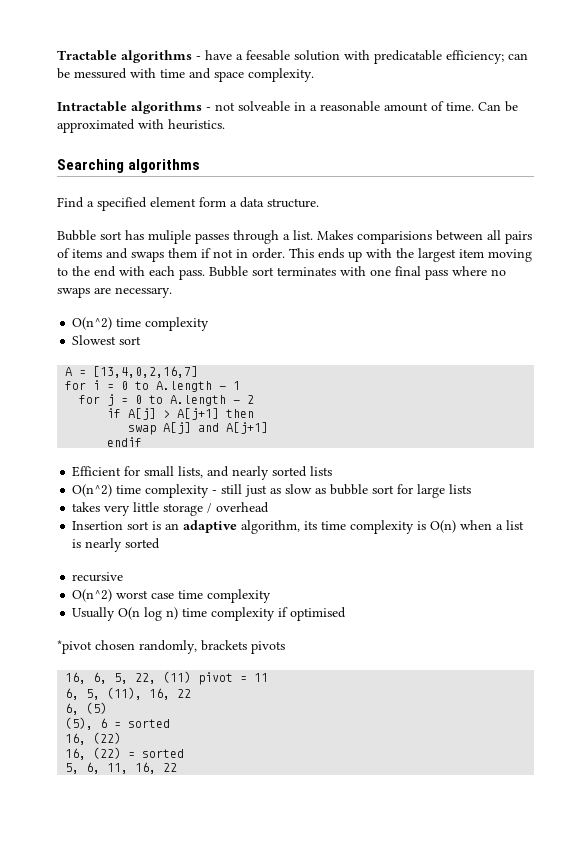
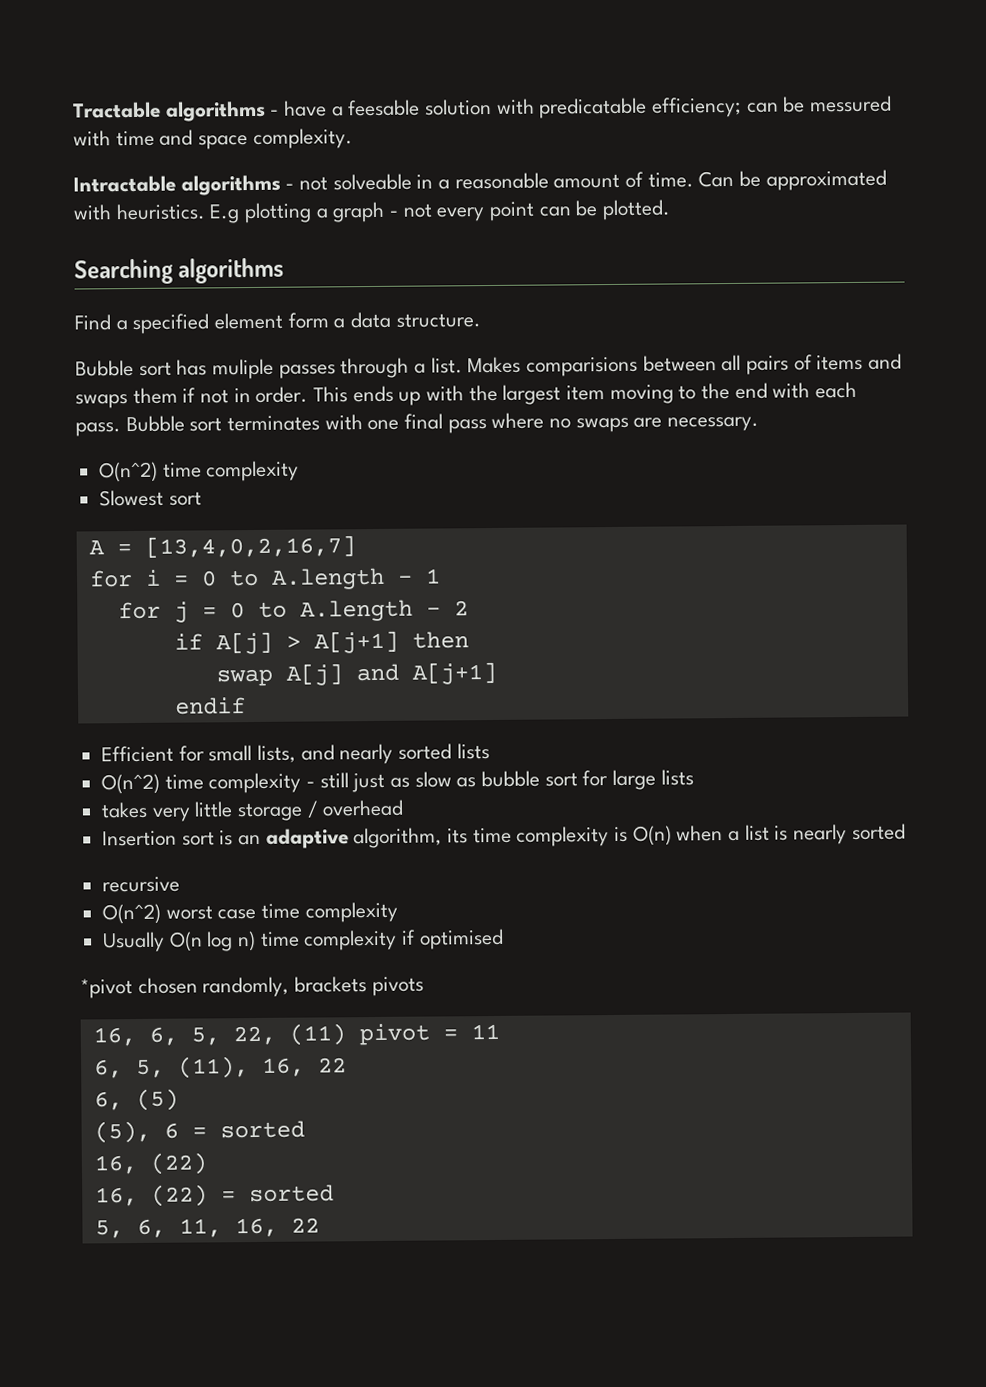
(225, 124) none -> [209,199,672,224] E.g plotting a graph - not every point can be plotted.

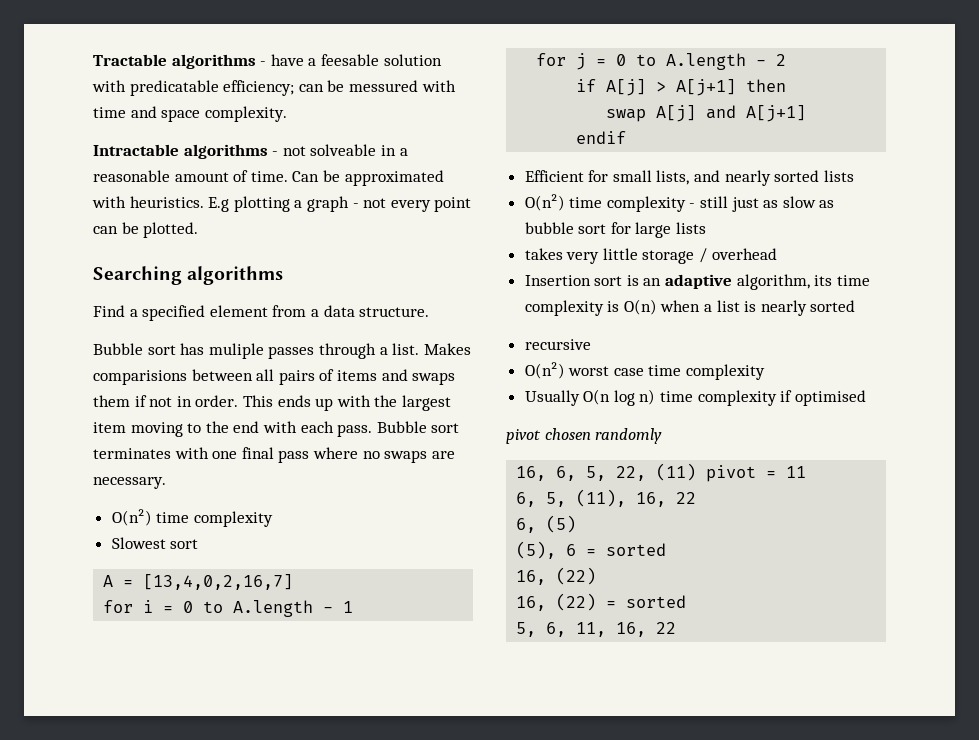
[287,312,329,329] form -> [272,305,307,317] from
[99,461,159,483] O(n^2) -> [111,509,152,526] O(n²)
[101,773,161,795] O(n^2) -> [524,194,565,211] O(n²)
[102,903,162,925] O(n^2) -> [524,362,565,379] O(n²)
[80,976,424,999] *pivot chosen randomly, brackets pivots -> [506,428,663,444] pivot chosen randomly

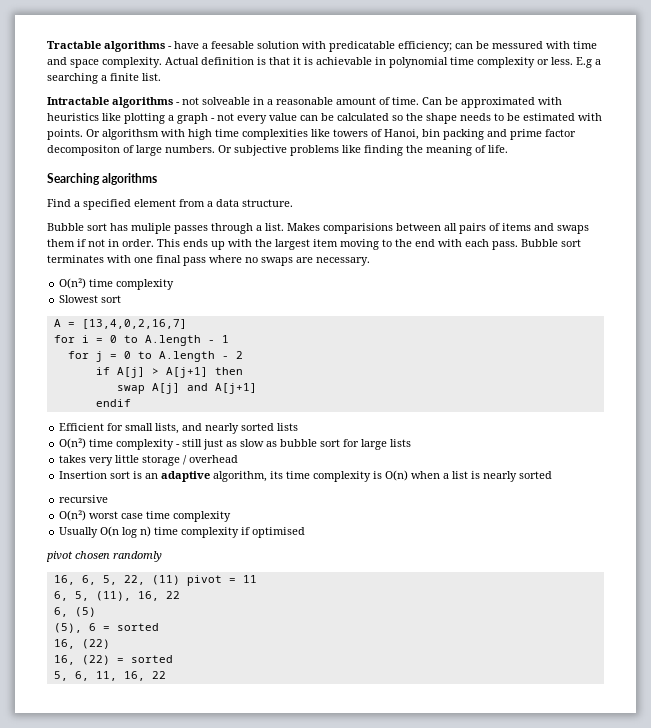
(287, 114) none -> [165,57,601,68] [47,73,161,84] Actual definition is that it is achievable in polynomial time complexity or less. E.g a searching a finite list.
[129,196,230,212] heuristics. E.g -> [47,113,121,121] heuristics like
[434,197,472,212] [93,222,199,238] point can be plotted. -> [269,113,602,124] [47,129,576,140] [47,145,508,156] value can be calculated so the shape needs to be estimated with points. Or algorithsm with high time complexities like towers of Hanoi, bin packing and prime factor decompositon of large numbers. Or subjective problems like finding the meaning of life.

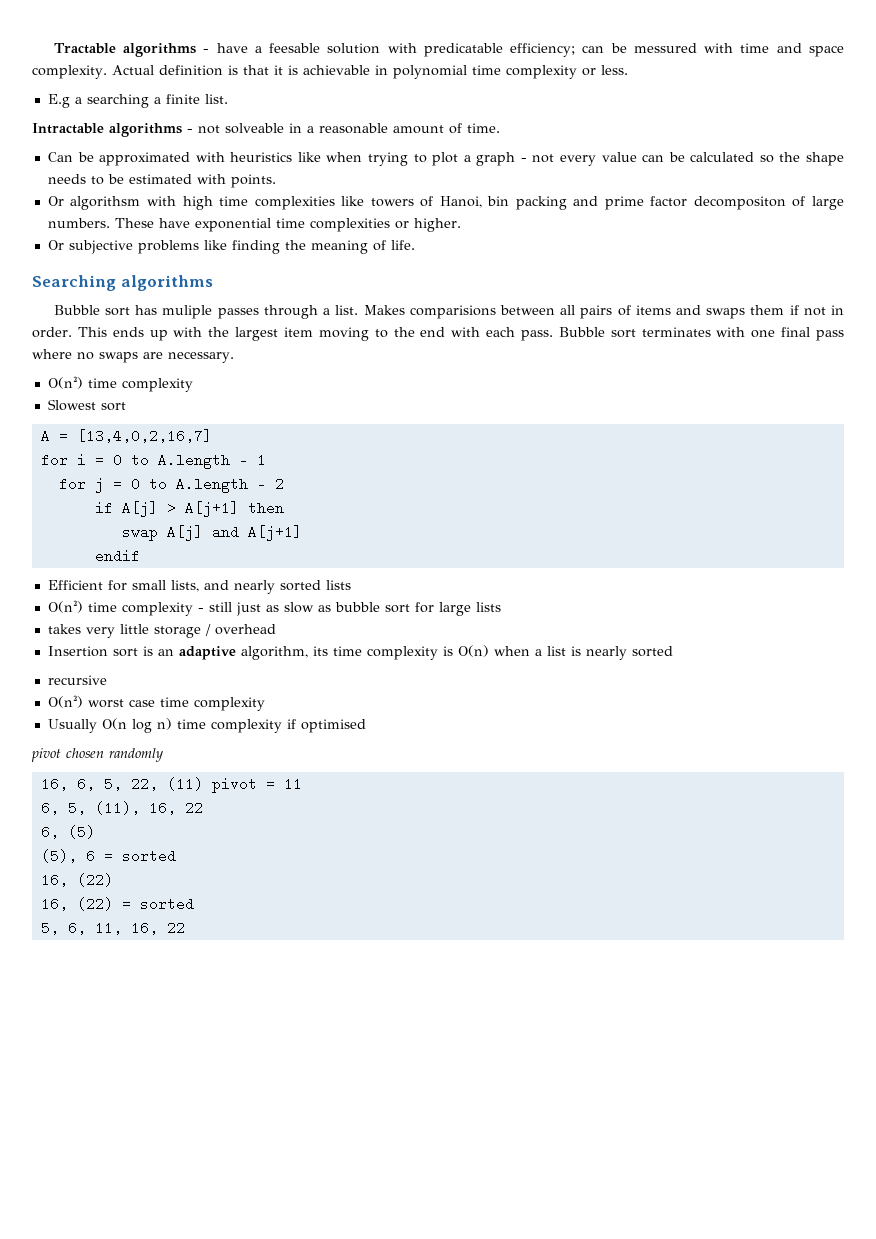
(573, 61) none -> (628, 70) //
(419, 101) none -> (500, 128) //
[124,113,165,124] plotting -> [326,152,459,166] when trying to plot
(83, 134) none -> (276, 181) //
(215, 149) none -> [114,218,461,232] These have exponential time complexities or higher. //
[47,199,293,210] // Find a specified element from a data structure. -> (213, 283) none

